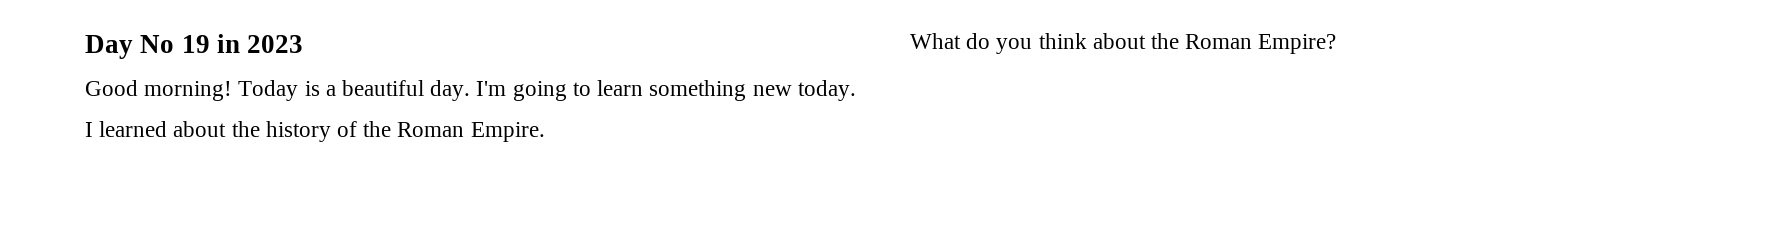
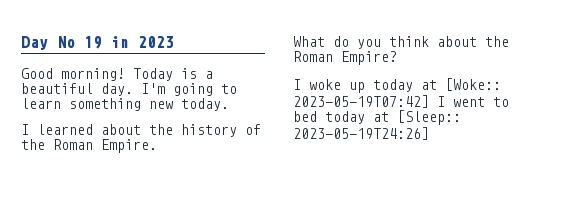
(1337, 44) none -> [293,78,501,93] [293,95,509,108] [293,110,461,125] [293,127,429,140] // I woke up today at [Woke:: 2023-05-19T07:42] I went to bed today at [Sleep:: 2023-05-19T24:26]

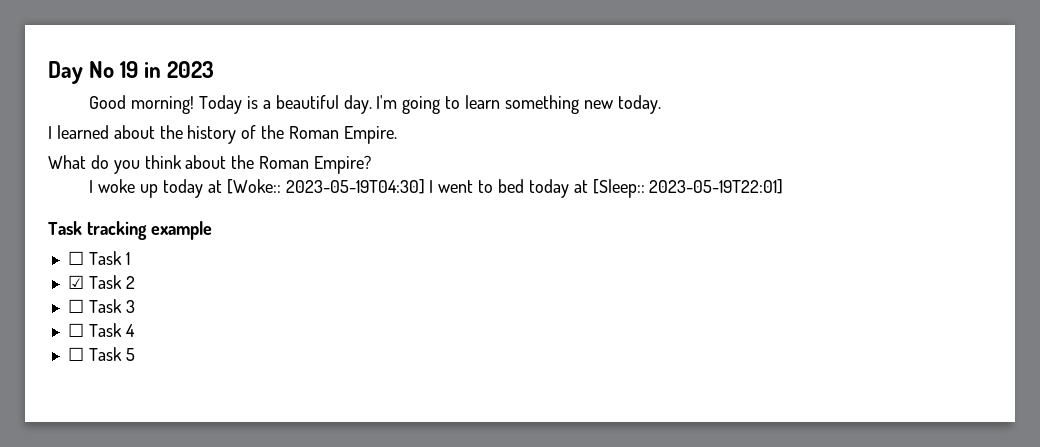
[293,95,429,108] 2023-05-19T07:42] -> [285,179,425,194] 2023-05-19T04:30]
[293,127,429,140] 2023-05-19T24:26] -> [649,179,784,194] [48,221,212,240] [67,251,130,265] [67,275,135,289] [67,299,135,313] [67,323,135,337] [67,347,135,361] 2023-05-19T22:01] // Task tracking example // ☐ Task 1 // ☑ Task 2 // ☐ Task 3 // ☐ Task 4 // ☐ Task 5

